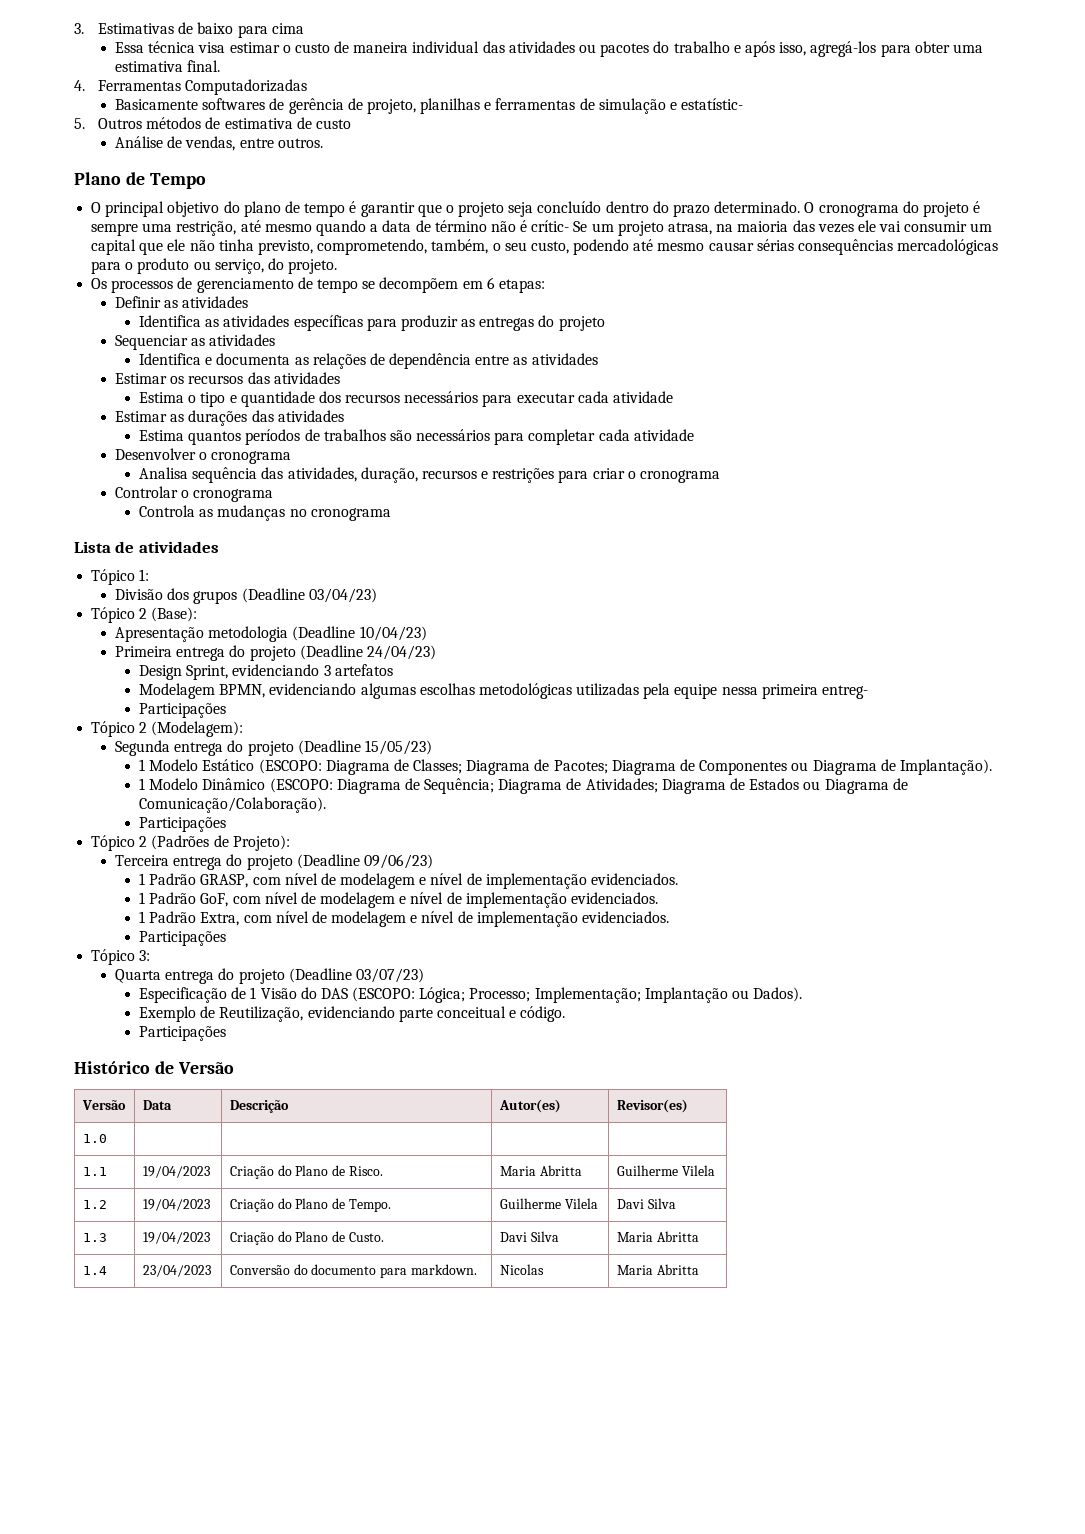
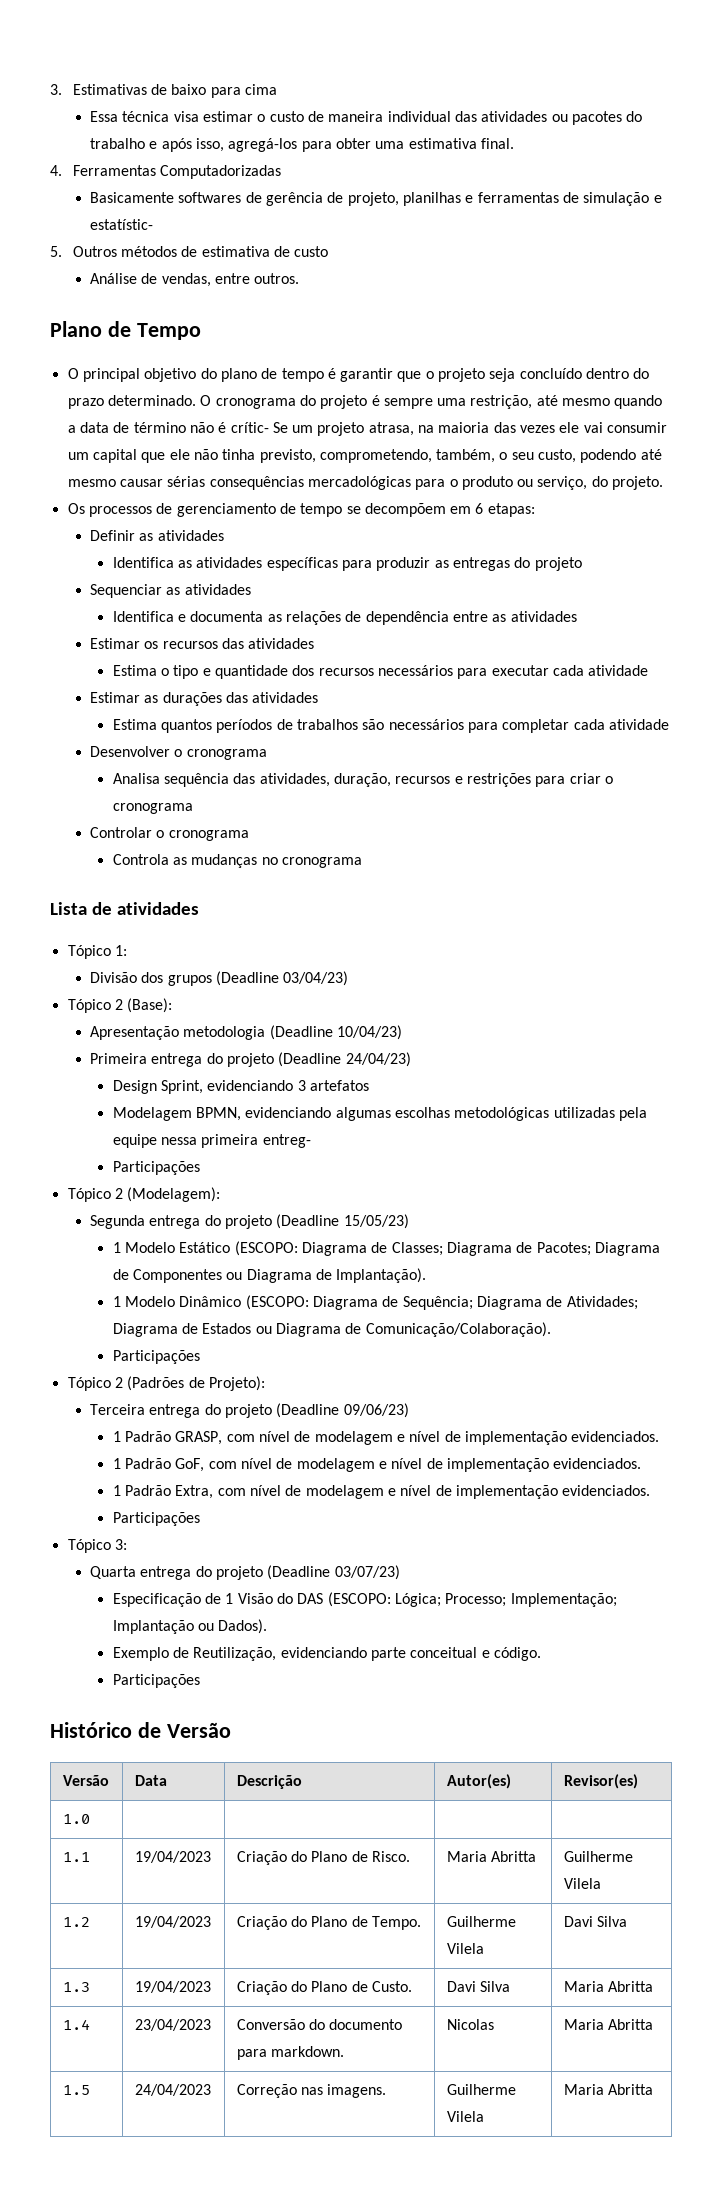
(699, 1269) none -> [62,2085,90,2095] [134,2084,211,2096] [236,2084,387,2098] [446,2084,516,2095] [446,2111,484,2122] [563,2084,653,2095] // 1.5 | 24/04/2023 | Correção nas imagens. | Guilherme Vilela | Maria Abritta

